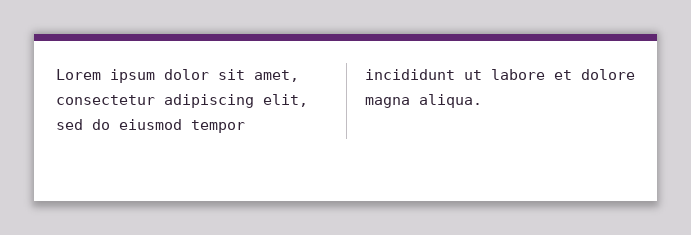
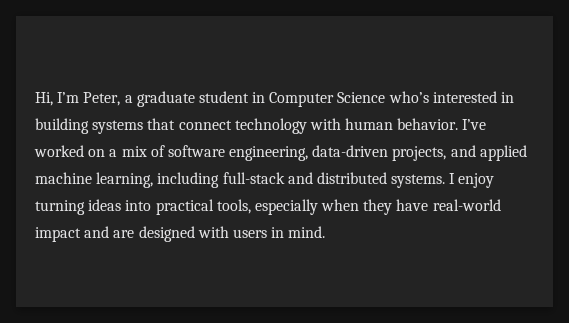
[56,69,299,83] [56,94,308,108] [56,119,245,133] [365,69,635,80] [365,94,482,108] Lorem ipsum dolor sit amet, consectetur adipiscing elit, sed do eiusmod tempor incididunt ut labore et dolore magna aliqua. -> [35,91,515,107] [35,118,487,134] [34,145,527,161] [35,172,495,188] [35,199,501,215] [35,226,326,242] Hi, I’m Peter, a graduate student in Computer Science who’s interested in building systems that connect technology with human behavior. I’ve worked on a mix of software engineering, data-driven projects, and applied machine learning, including full-stack and distributed systems. I enjoy turning ideas into practical tools, especially when they have real-world impact and are designed with users in mind.

